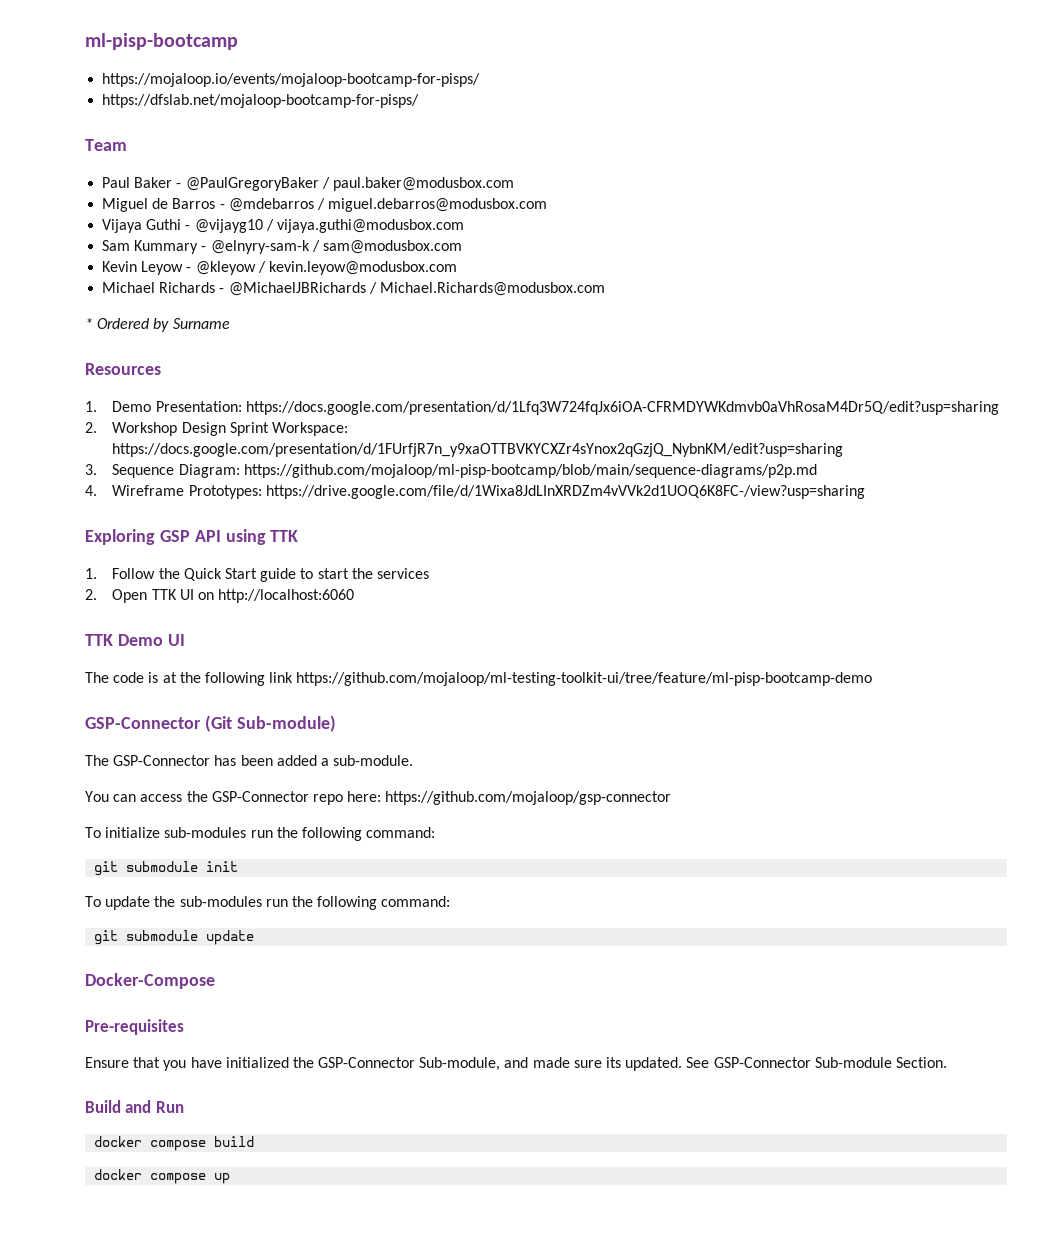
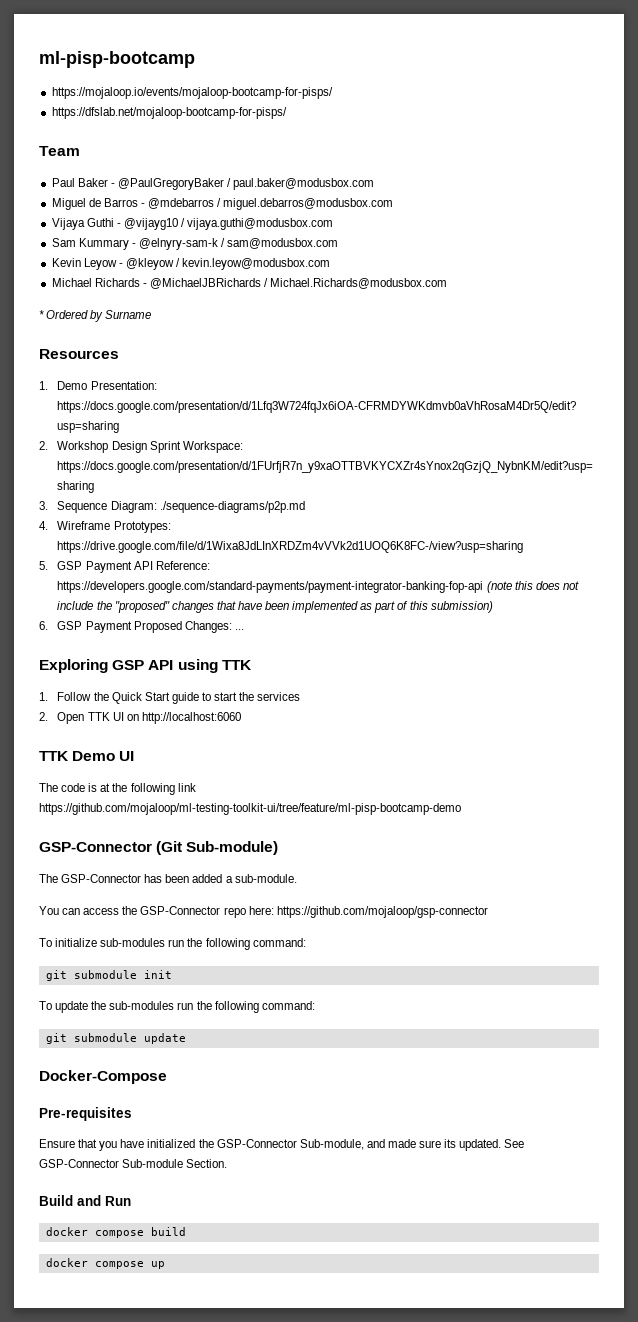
[243,464,817,478] https://github.com/mojaloop/ml-pisp-bootcamp/blob/main/sequence-diagrams/p2p.md -> [159,501,305,513] ./sequence-diagrams/p2p.md
(865, 492) none -> [39,561,210,573] [57,581,579,593] [57,601,493,613] [39,621,244,633] // 5. GSP Payment API Reference: https://developers.google.com/standard-payments/payment-integrator-banking-fop-api (note this does not include the "proposed" changes that have been implemented as part of this submission) // 6. GSP Payment Proposed Changes: ...

